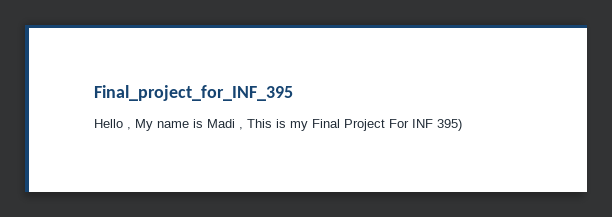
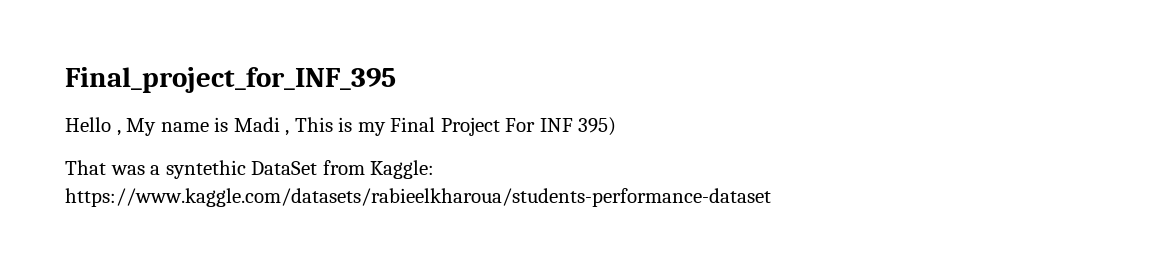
(462, 125) none -> [65,160,435,179] [65,188,771,207] // That was a syntethic DataSet from Kaggle: https://www.kaggle.com/datasets/rabieelkharoua/students-performance-dataset

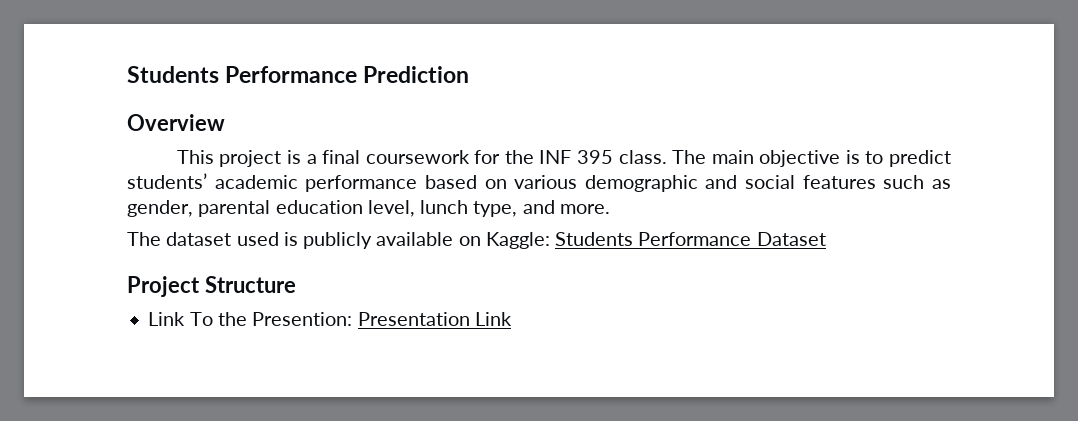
[65,67,396,93] [65,117,617,136] [65,160,435,179] [65,188,771,207] Final_project_for_INF_395 // Hello , My name is Madi , This is my Final Project For INF 395) // That was a syntethic DataSet from Kaggle: https://www.kaggle.com/datasets/rabieelkharoua/students-performance-dataset -> [127,66,470,83] [127,114,225,131] [176,150,952,167] [127,173,951,192] [127,200,610,217] [127,232,826,249] [127,276,296,297] [148,312,512,326] Students Performance Prediction // Overview // This project is a final coursework for the INF 395 class. The main objective is to predict students’ academic performance based on various demographic and social features such as gender, parental education level, lunch type, and more. // The dataset used is publicly available on Kaggle: Students Performance Dataset // Project Structure // Link To the Presention: Presentation Link

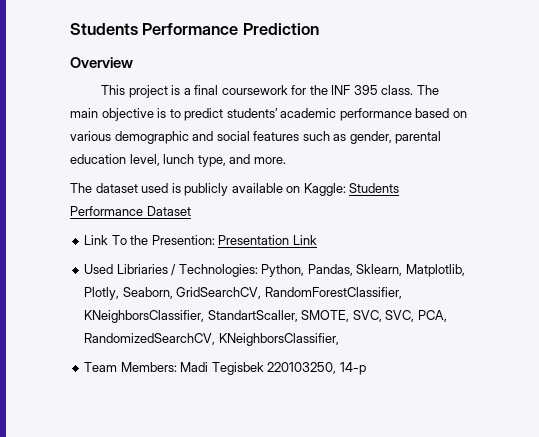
[127,276,296,297] // Project Structure -> (191, 211) none
(512, 319) none -> [84,264,465,277] [84,287,402,300] [84,310,447,323] [84,333,339,346] [84,362,366,375] // Used Libriaries / Technologies: Python, Pandas, Sklearn, Matplotlib, Plotly, Seaborn, GridSearchCV, RandomForestClassifier, KNeighborsClassifier, StandartScaller, SMOTE, SVC, SVC, PCA, RandomizedSearchCV, KNeighborsClassifier, // Team Members: Madi Tegisbek 220103250, 14-p

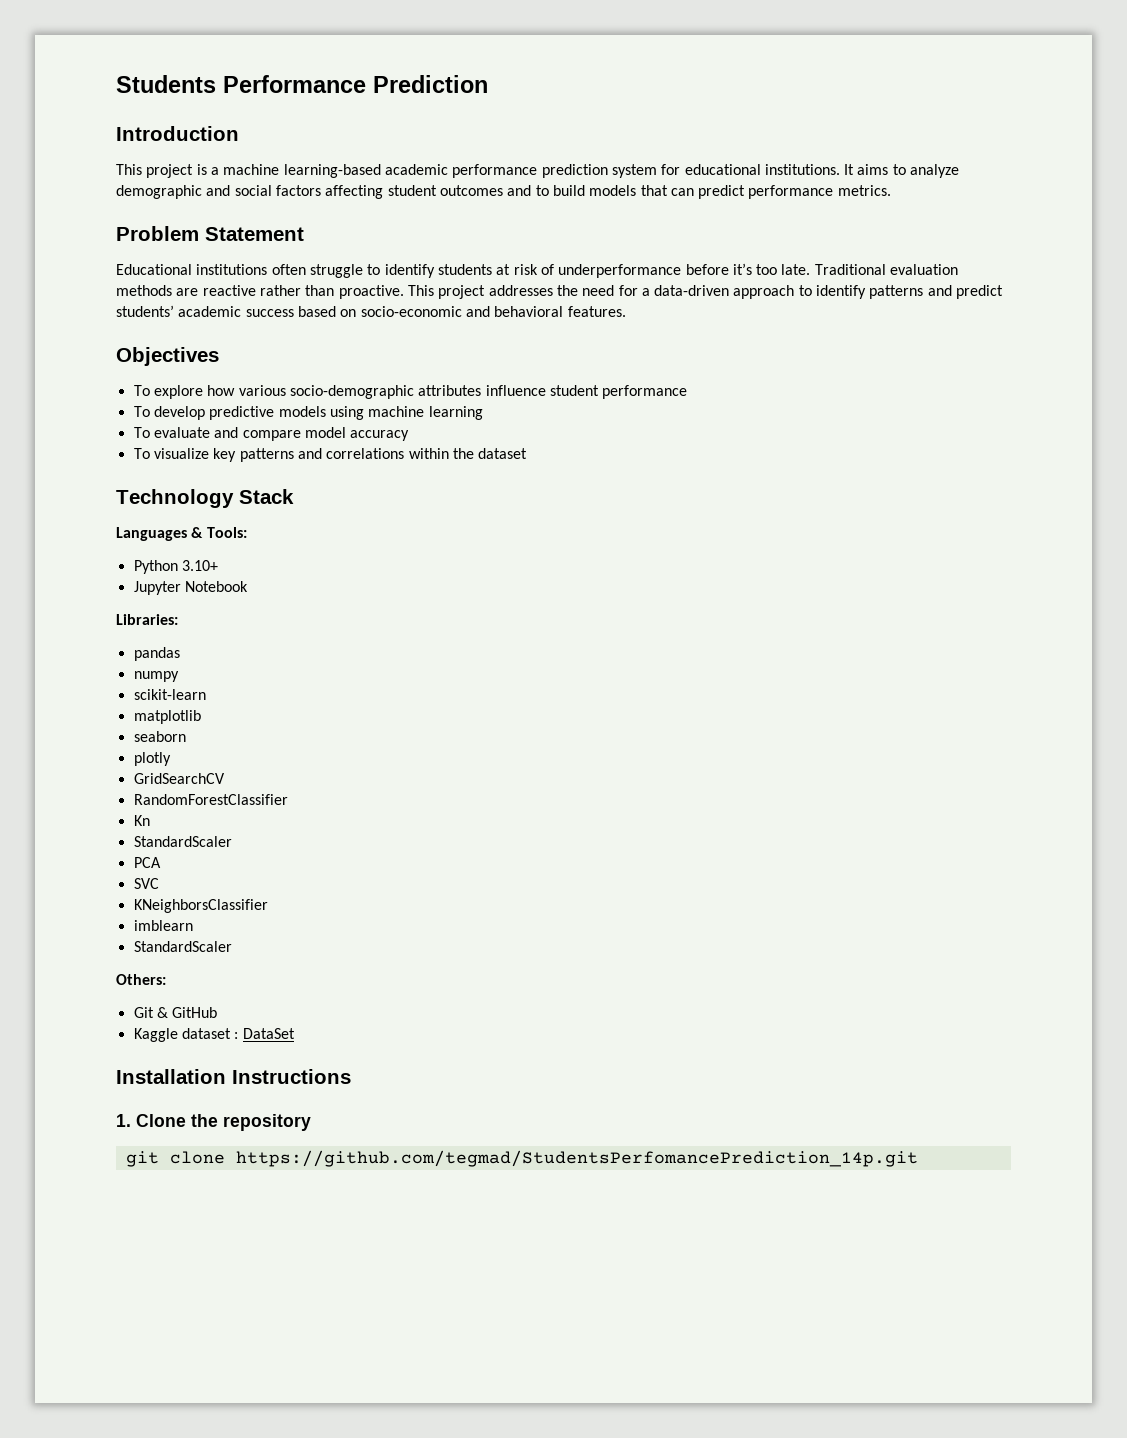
[70,57,133,68] Overview -> [116,126,239,141] Introduction
[194,85,439,95] [70,108,181,121] final coursework for the INF 395 class. The main objective is to -> [223,164,960,178] [116,185,891,199] [116,226,304,241] [116,263,959,278] [116,285,952,299] machine learning-based academic performance prediction system for educational institutions. It aims to analyze demographic and social factors affecting student outcomes and to build models that can predict performance metrics. // Problem Statement // Educational institutions often struggle to identify students at risk of underperformance before it’s too late. Traditional evaluation methods are reactive rather than proactive. This project addresses the need for a data-driven approach to identify patterns and
[339,108,412,121] performance -> [245,309,294,317] success
[70,131,442,144] [70,154,286,167] [70,183,400,196] [70,206,191,216] [84,235,317,245] [84,264,465,277] [84,287,402,300] [84,310,447,323] [84,333,339,346] [84,362,366,375] various demographic and social features such as gender, parental education level, lunch type, and more. // The dataset used is publicly available on Kaggle: Students Performance Dataset // Link To the Presention: Presentation Link // Used Libriaries / Technologies: Python, Pandas, Sklearn, Matplotlib, Plotly, Seaborn, GridSearchCV, RandomForestClassifier, KNeighborsClassifier, StandartScaller, SMOTE, SVC, SVC, PCA, RandomizedSearchCV, KNeighborsClassifier, // Team Members: Madi Tegisbek 220103250, 14-p -> [360,306,626,317] [116,347,219,366] [133,385,688,399] [133,406,483,420] [133,427,410,441] [133,448,528,462] [116,489,294,508] [116,527,247,541] [133,560,218,574] [133,581,248,595] [116,614,178,625] [133,647,180,661] [133,671,179,682] [133,689,206,700] [133,710,201,724] [133,731,186,742] [133,752,171,766] [133,773,225,784] [133,794,288,805] [133,815,150,826] [133,836,232,847] [133,857,161,868] [133,878,159,889] [133,899,268,913] [133,920,193,931] [133,941,232,952] [116,974,166,985] [133,1007,218,1018] [133,1028,295,1042] [116,1069,351,1084] [116,1114,311,1131] [125,1150,918,1167] socio-economic and behavioral features. // Objectives // To explore how various socio-demographic attributes influence student performance // To develop predictive models using machine learning // To evaluate and compare model accuracy // To visualize key patterns and correlations within the dataset // Technology Stack // Languages & Tools: // Python 3.10+ // Jupyter Notebook // Libraries: // pandas // numpy // scikit-learn // matplotlib // seaborn // plotly // GridSearchCV // RandomForestClassifier // Kn // StandardScaler // PCA // SVC // KNeighborsClassifier // imblearn // StandardScaler // Others: // Git & GitHub // Kaggle dataset : DataSet // Installation Instructions // 1. Clone the repository // git clone https://github.com/tegmad/StudentsPerfomancePrediction_14p.git

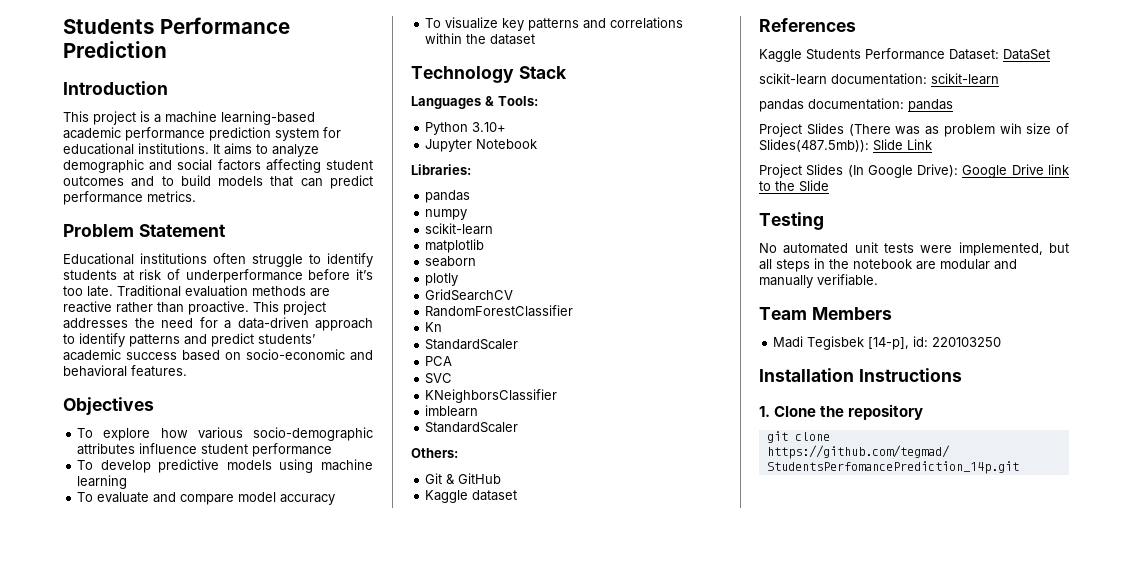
[234,1028,295,1039] : DataSet -> [759,18,856,32] [759,48,1050,62] [759,73,999,85] [759,98,953,112] [759,123,1069,137] [759,139,932,152] [759,164,1069,178] [759,180,829,192] [759,212,824,230] [759,242,1069,256] [759,258,1017,272] [759,274,878,288] [759,307,892,320] [773,336,1002,350] // References // Kaggle Students Performance Dataset: DataSet // scikit-learn documentation: scikit-learn // pandas documentation: pandas // Project Slides (There was as problem wih size of Slides(487.5mb)): Slide Link // Project Slides (In Google Drive): Google Drive link to the Slide // Testing // No automated unit tests were implemented, but all steps in the notebook are modular and manually verifiable. // Team Members // Madi Tegisbek [14-p], id: 220103250

